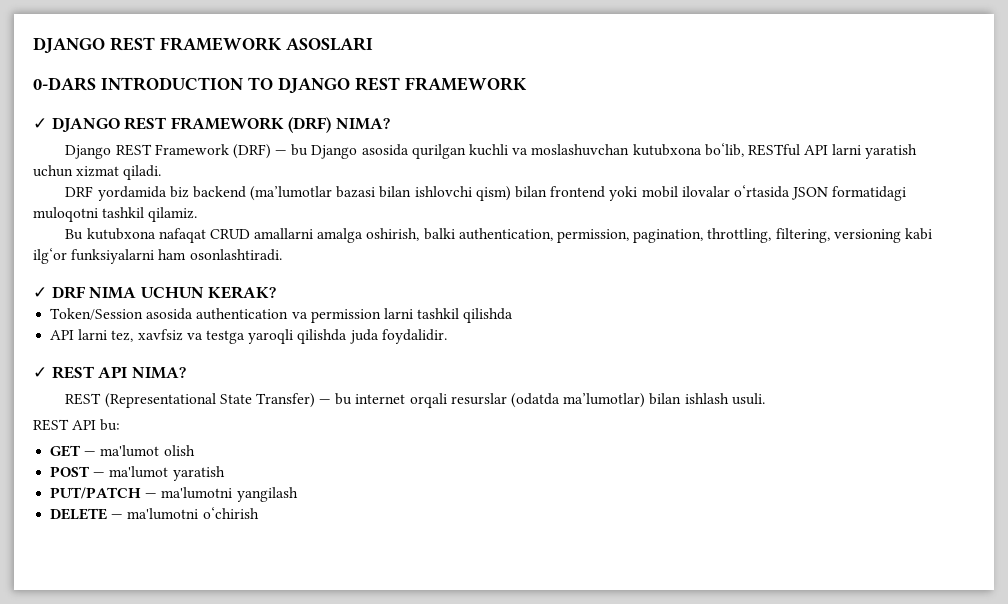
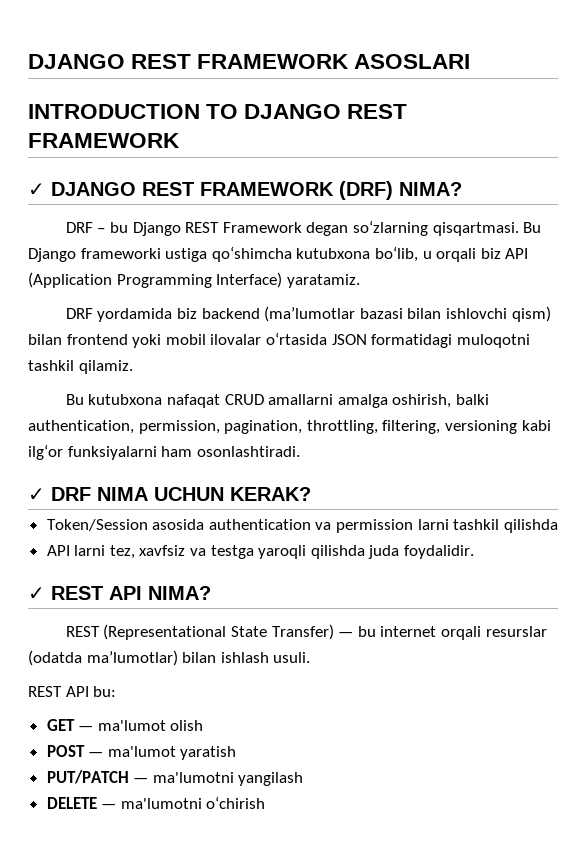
[33,77,96,91] 0-DARS -> (471, 61) none
[65,143,918,159] [33,165,162,180] Django REST Framework (DRF) — bu Django asosida qurilgan kuchli va moslashuvchan kutubxona bo‘lib, RESTful API larni yaratish uchun xizmat qiladi. -> [65,220,542,236] [28,246,529,262] [28,272,360,288] DRF – bu Django REST Framework degan so‘zlarning qisqartmasi. Bu Django frameworki ustiga qo‘shimcha kutubxona bo‘lib, u orqali biz API (Application Programming Interface) yaratamiz.

